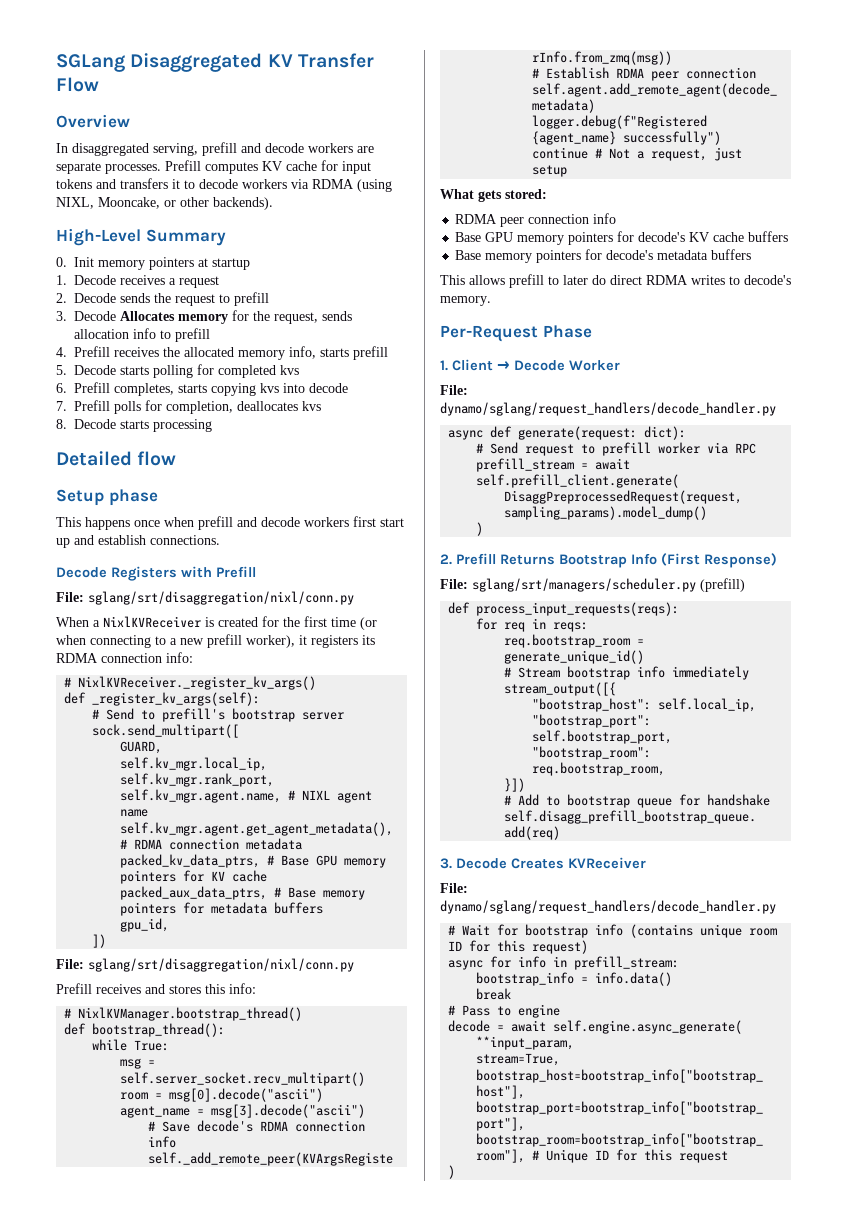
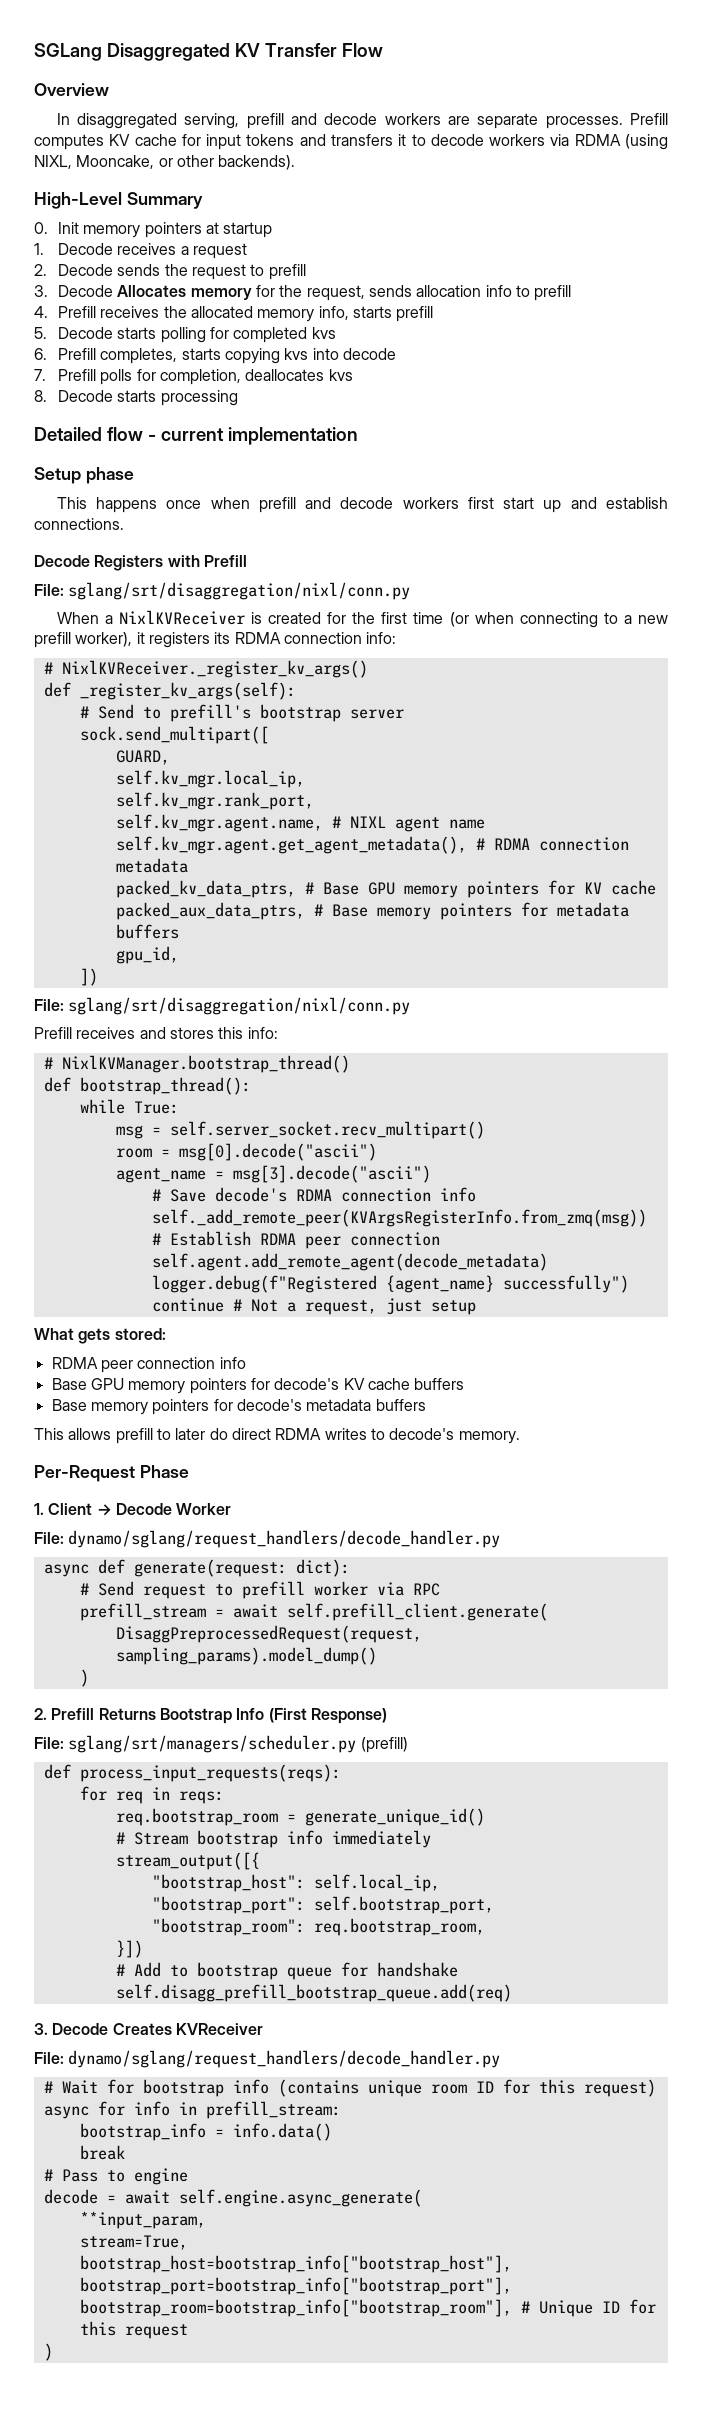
(177, 458) none -> [147,427,358,445] - current implementation

